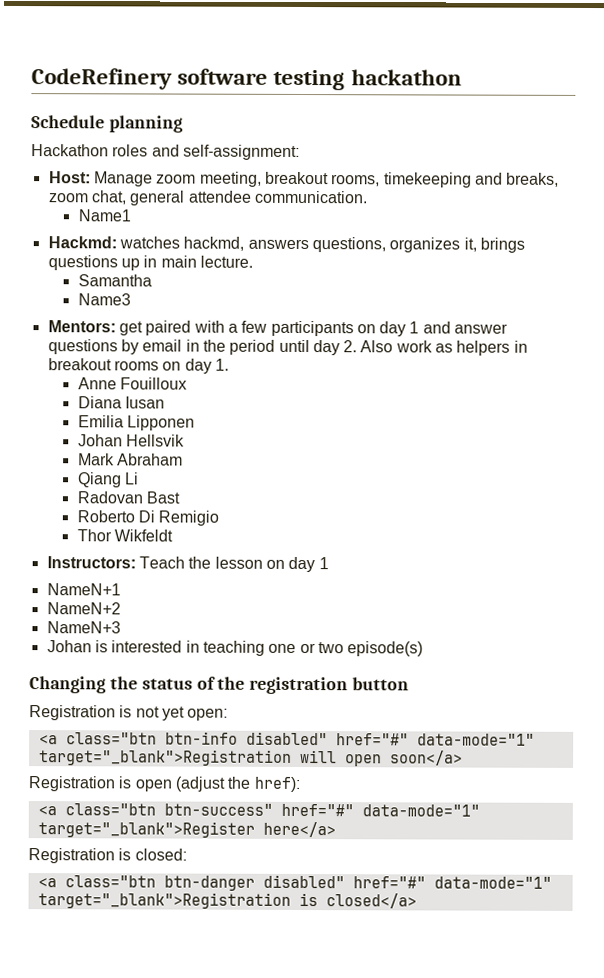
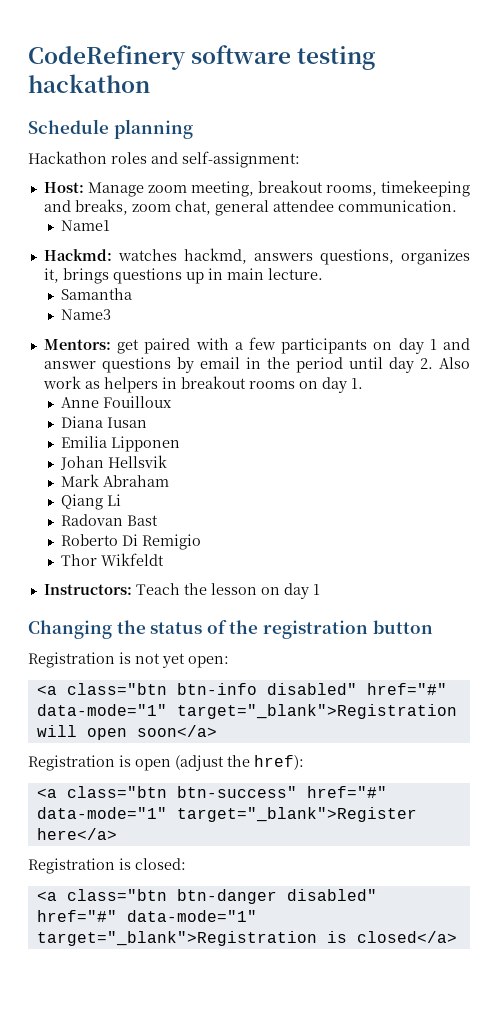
[46,583,121,596] [46,602,121,615] [46,621,121,634] [46,640,424,657] // NameN+1 // NameN+2 // NameN+3 // Johan is interested in teaching one or two episode(s) -> (320, 589) none

